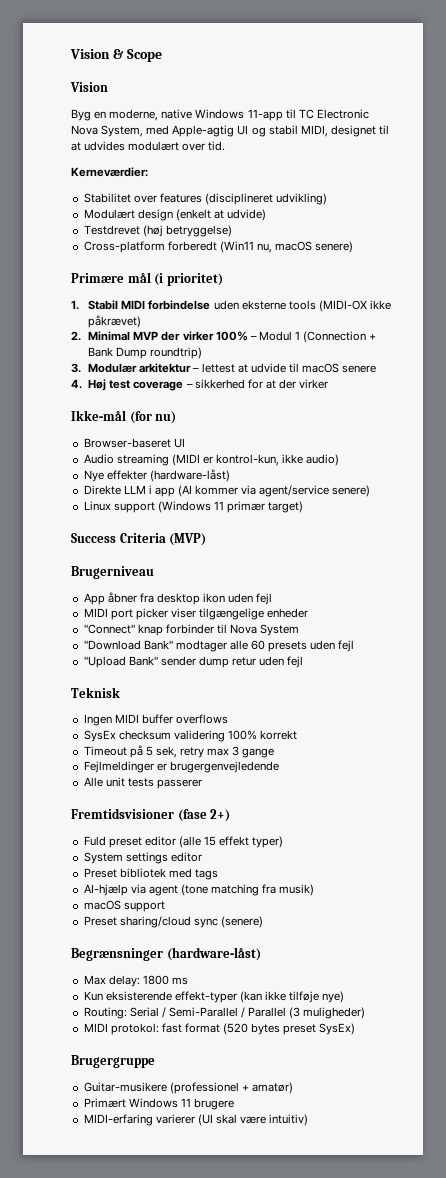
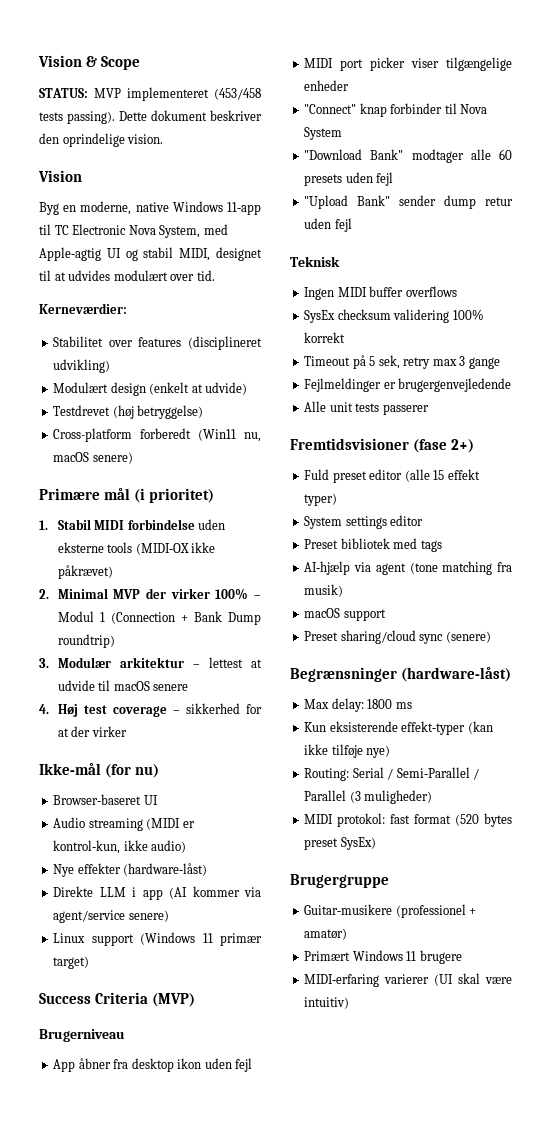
(162, 55) none -> [39,87,261,101] [39,110,262,124] [39,133,164,147] // STATUS: MVP implementeret (453/458 tests passing). Dette dokument beskriver den oprindelige vision.

